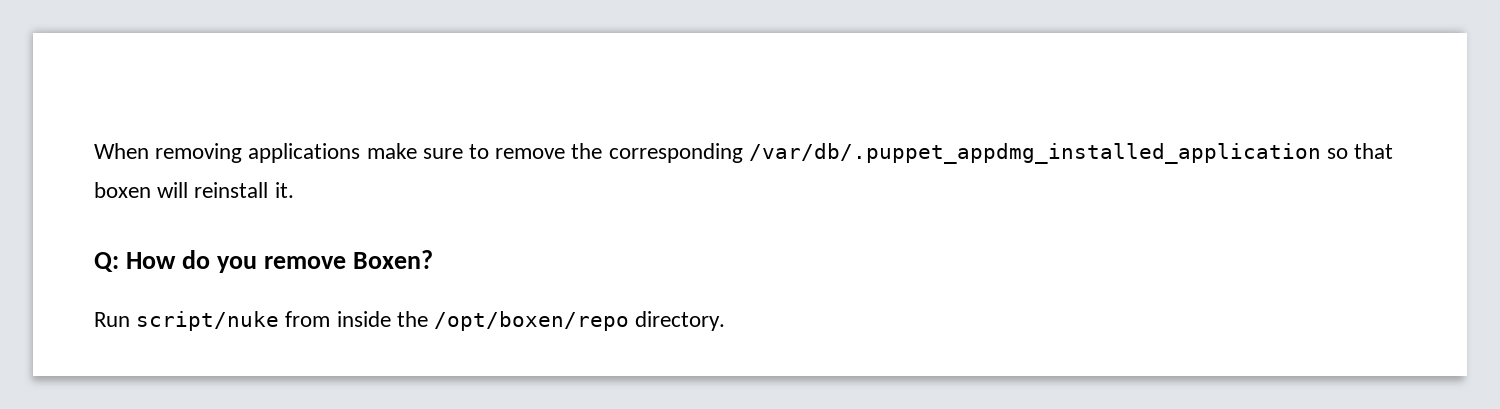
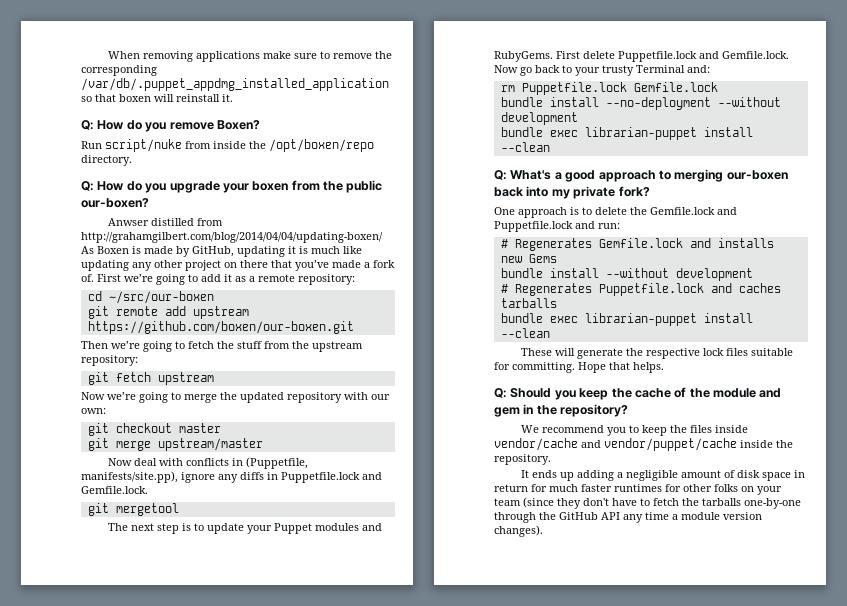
(726, 321) none -> [81,180,383,193] [81,198,149,208] [107,218,223,226] [81,232,383,243] [81,246,362,257] [81,260,395,271] [81,274,355,285] [87,291,214,304] [87,306,249,319] [87,321,354,334] [81,341,363,352] [81,355,138,366] [87,372,214,385] [81,392,390,403] [81,408,106,414] [87,423,221,436] [87,438,263,451] [107,457,308,469] [81,471,382,483] [81,486,148,494] [87,503,179,516] [107,523,382,534] [494,51,789,62] [494,65,710,76] [500,82,718,95] [500,97,781,110] [500,112,578,125] [500,127,753,140] [500,142,550,152] [494,169,788,182] [494,186,650,199] [494,207,737,218] [494,221,620,232] [500,238,774,251] [500,254,557,263] [500,268,753,281] [500,283,781,296] [500,298,557,308] [500,313,753,326] [500,328,550,338] [520,348,793,359] [494,362,664,373] [494,387,782,400] [494,404,629,417] [520,425,748,436] [494,438,793,451] [494,454,551,465] [520,470,805,481] [494,484,782,495] [494,497,801,509] [494,512,762,523] [494,525,543,537] // Q: How do you upgrade your boxen from the public our-boxen? // Anwser distilled from http://grahamgilbert.com/blog/2014/04/04/updating-boxen/ As Boxen is made by GitHub, updating it is much like updating any other project on there that you’ve made a fork of. First we’re going to add it as a remote repository: // cd ~/src/our-boxen // git remote add upstream https://github.com/boxen/our-boxen.git // Then we’re going to fetch the stuff from the upstream repository: // git fetch upstream // Now we’re going to merge the updated repository with our own: // git checkout master // git merge upstream/master // Now deal with conflicts in (Puppetfile, manifests/site.pp), ignore any diffs in Puppetfile.lock and Gemfile.lock. // git mergetool // The next step is to update your Puppet modules and RubyGems. First delete Puppetfile.lock and Gemfile.lock. Now go back to your trusty Terminal and: // rm Puppetfile.lock Gemfile.lock // bundle install --no-deployment --without development // bundle exec librarian-puppet install --clean // Q: What's a good approach to merging our-boxen back into my private fork? // One approach is to delete the Gemfile.lock and Puppetfile.lock and run: // # Regenerates Gemfile.lock and installs new Gems // bundle install --without development // # Regenerates Puppetfile.lock and caches tarballs // bundle exec librarian-puppet install --clean // These will generate the respective lock files suitable for committing. Hope that helps. // Q: Should you keep the cache of the module and gem in the repository? // We recommend you to keep the files inside vendor/cache and vendor/puppet/cache inside the repository. // It ends up adding a negligible amount of disk space in return for much faster runtimes for other folks on your team (since they don't have to fetch the tarballs one-by-one through the GitHub API any time a module version changes).

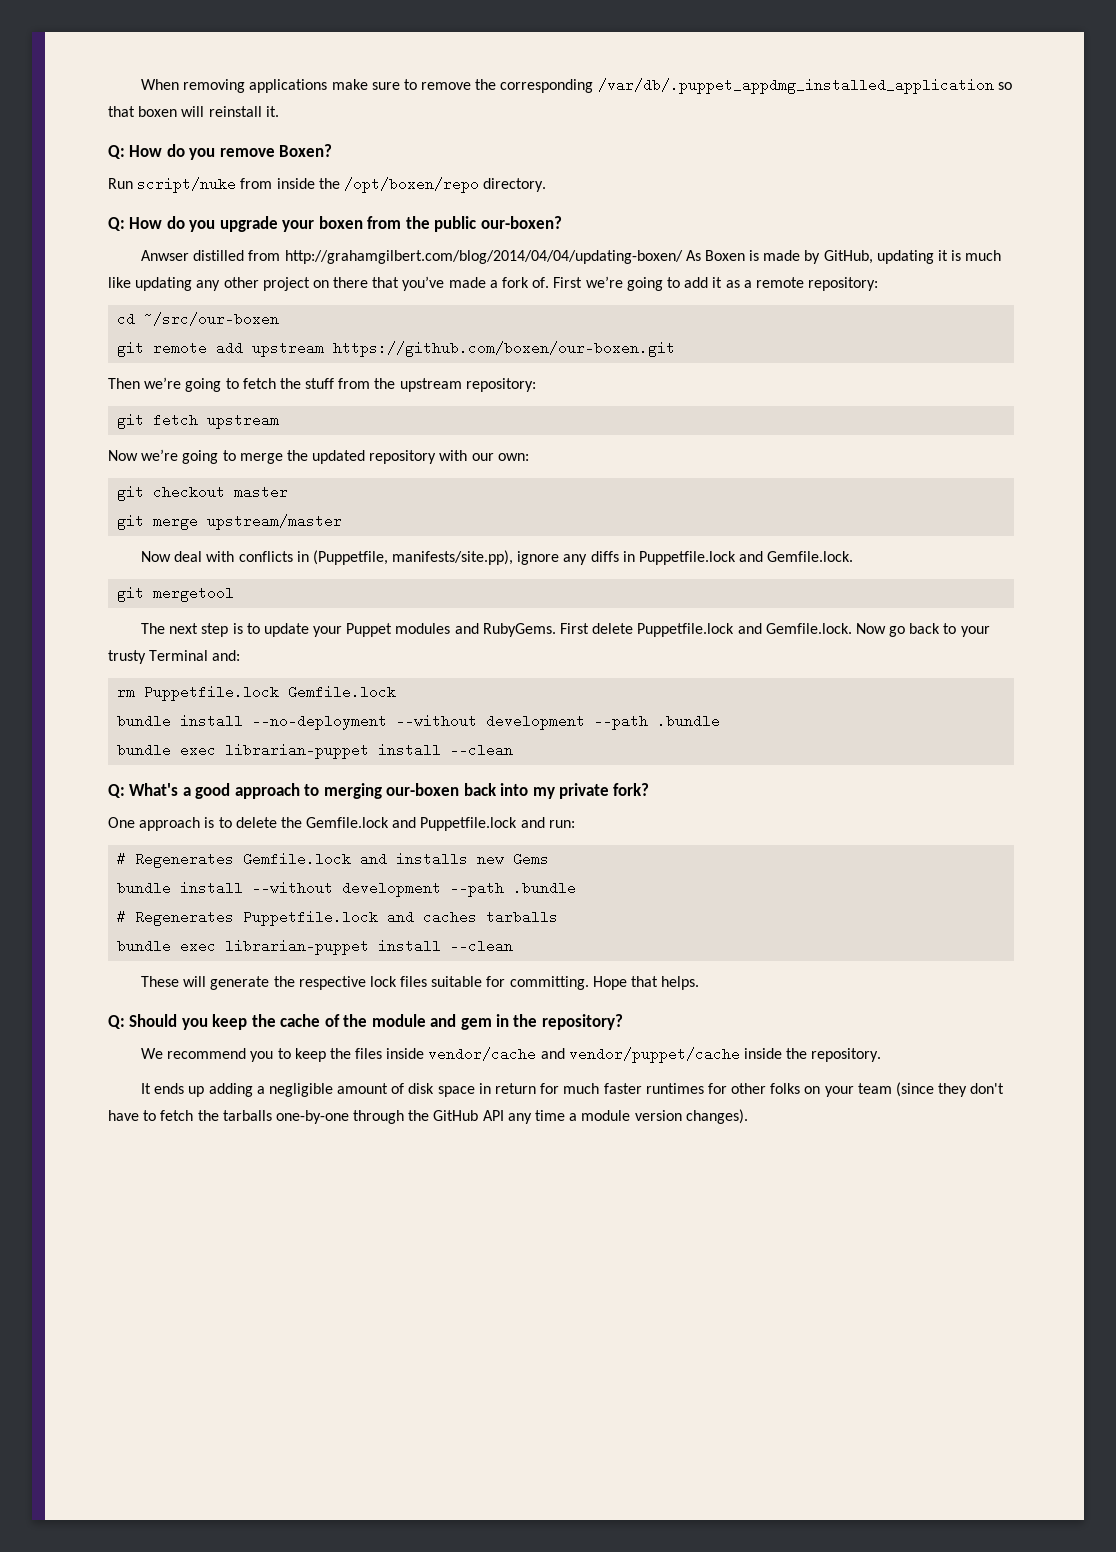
(578, 118) none -> [594,714,721,730] --path .bundle
(753, 274) none -> [450,881,577,897] --path .bundle

